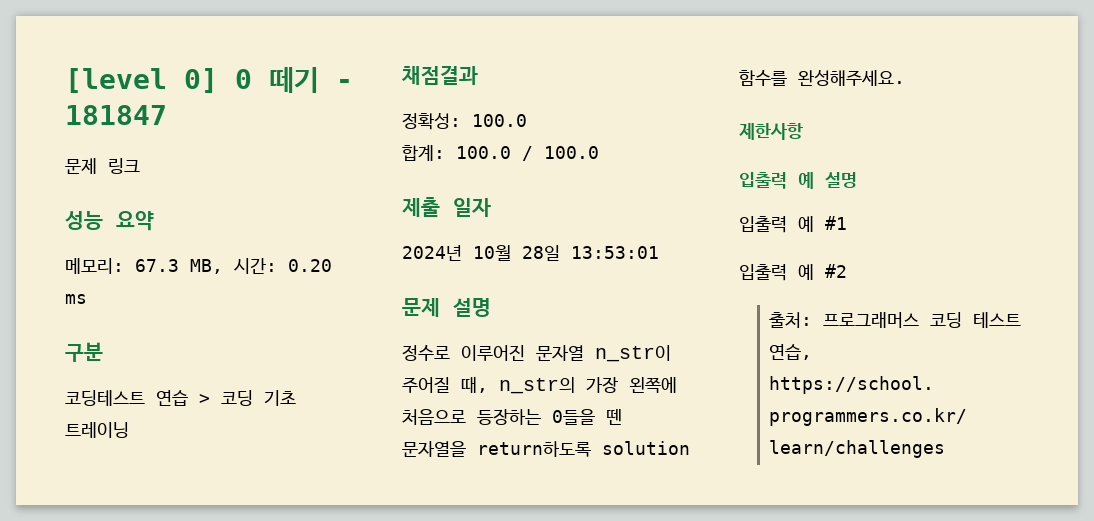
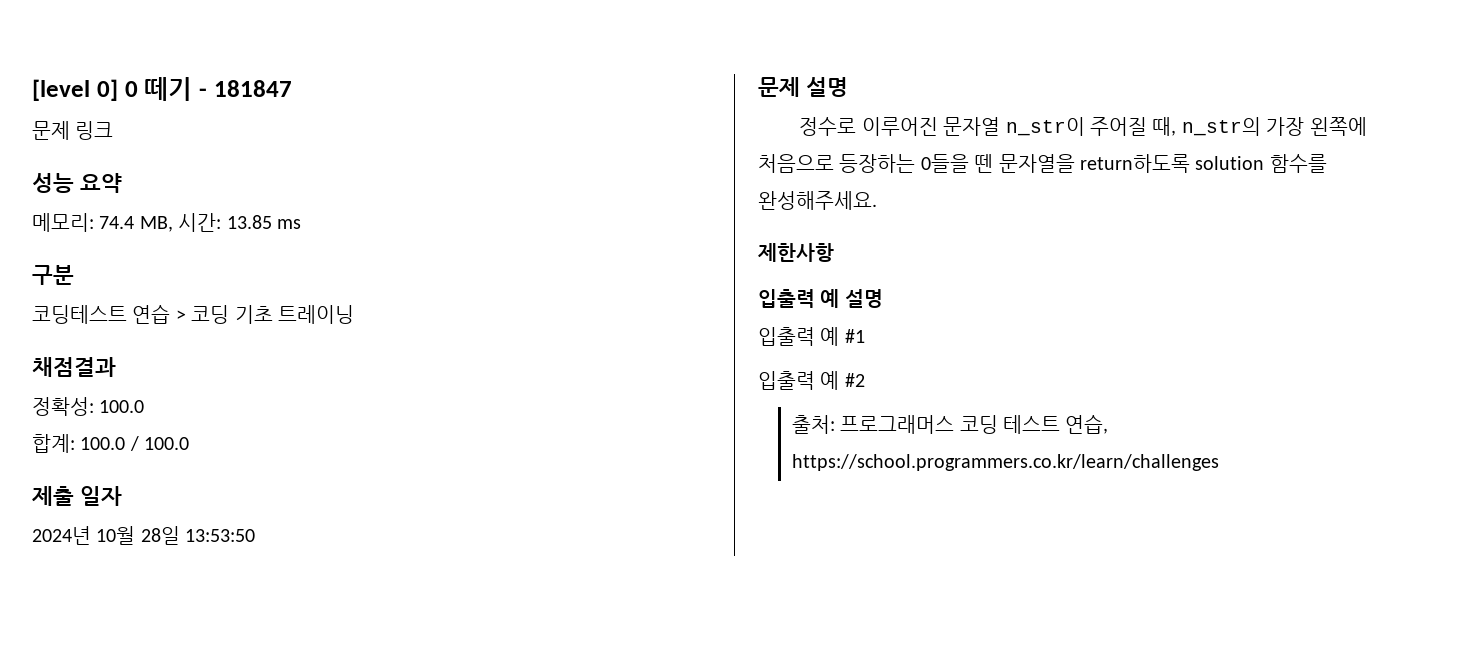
[135,259,179,272] 67.3 -> [99,216,135,229] 74.4
[288,259,332,272] 0.20 -> [226,215,272,229] 13.85
[571,246,659,259] 13:53:01 -> [185,529,256,542] 13:53:50

